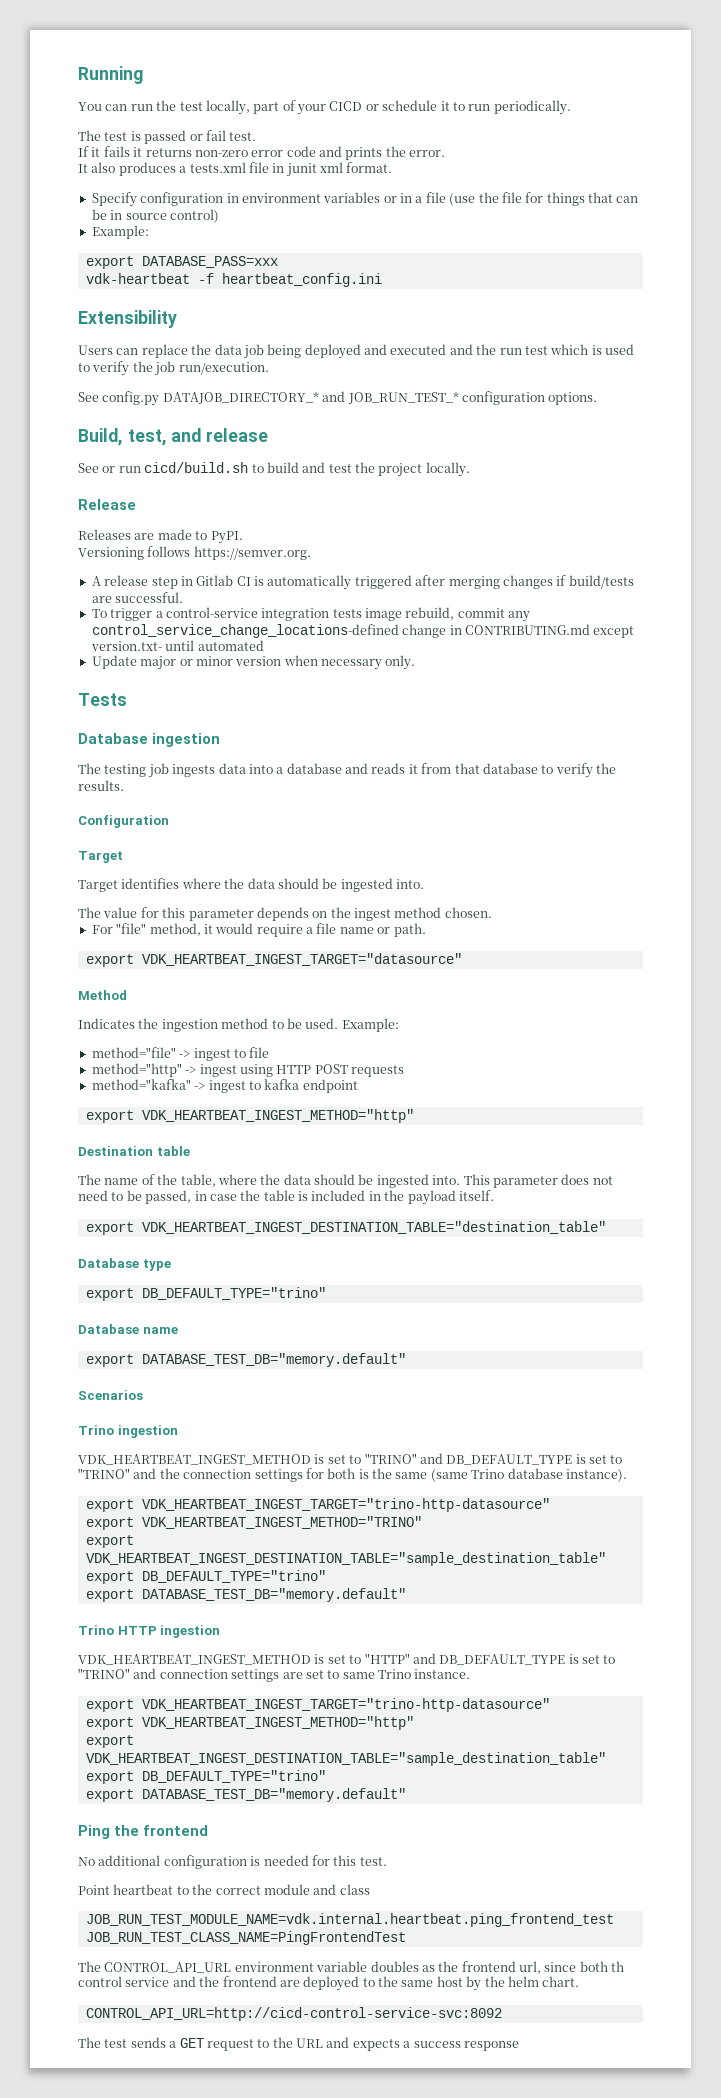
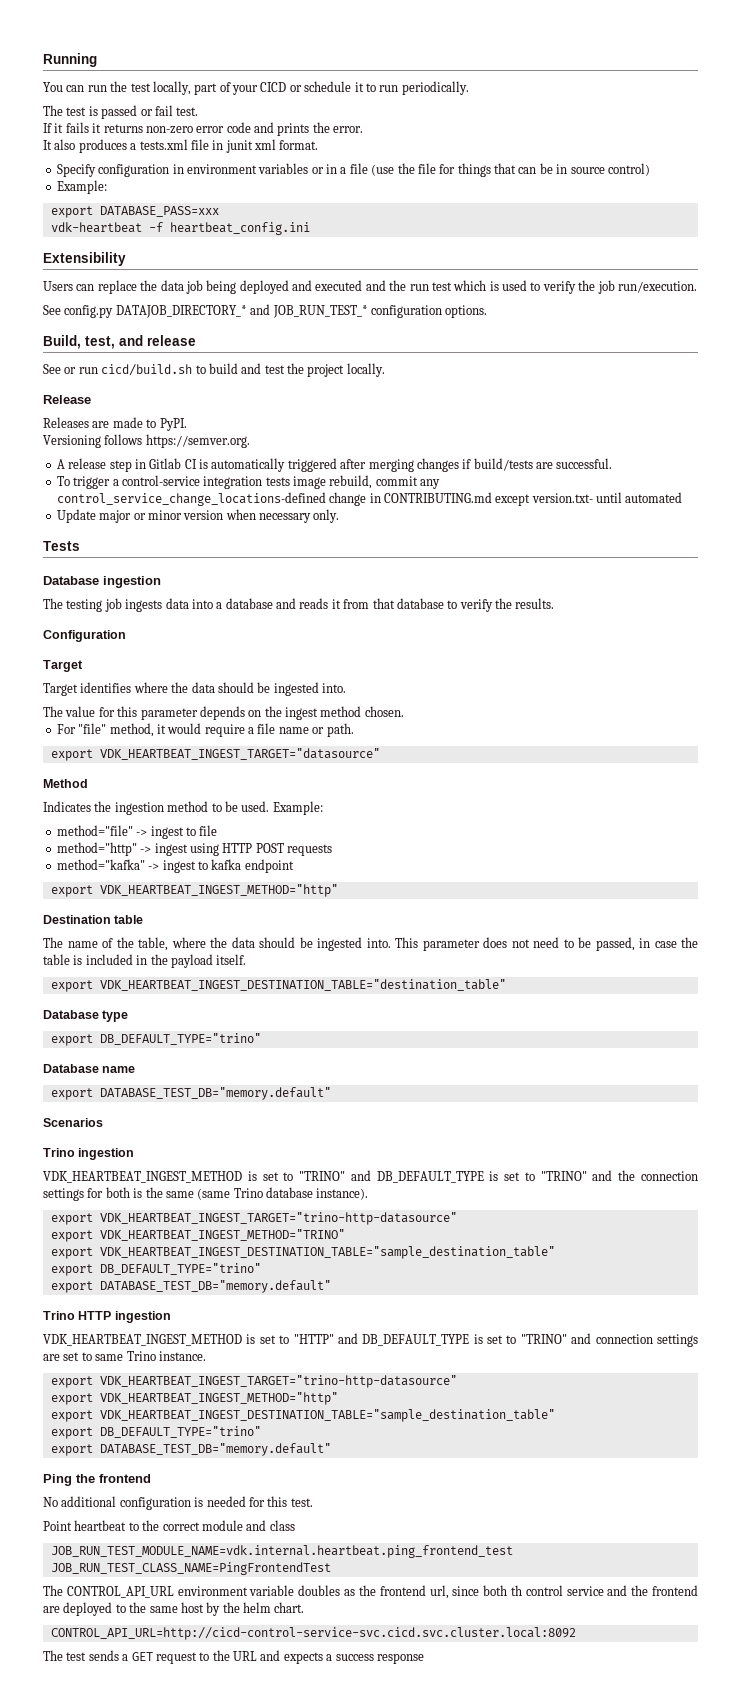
[85,2007,502,2021] CONTROL_API_URL=http://cicd-control-service-svc:8092 -> [50,1627,576,1640] CONTROL_API_URL=http://cicd-control-service-svc.cicd.svc.cluster.local:8092

